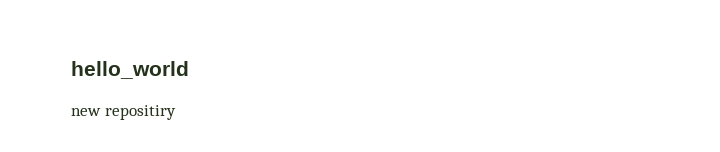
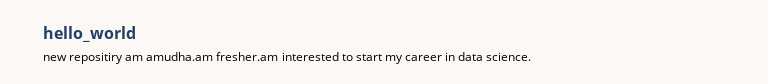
(176, 112) none -> [125,52,532,64] am amudha.am fresher.am interested to start my career in data science.

